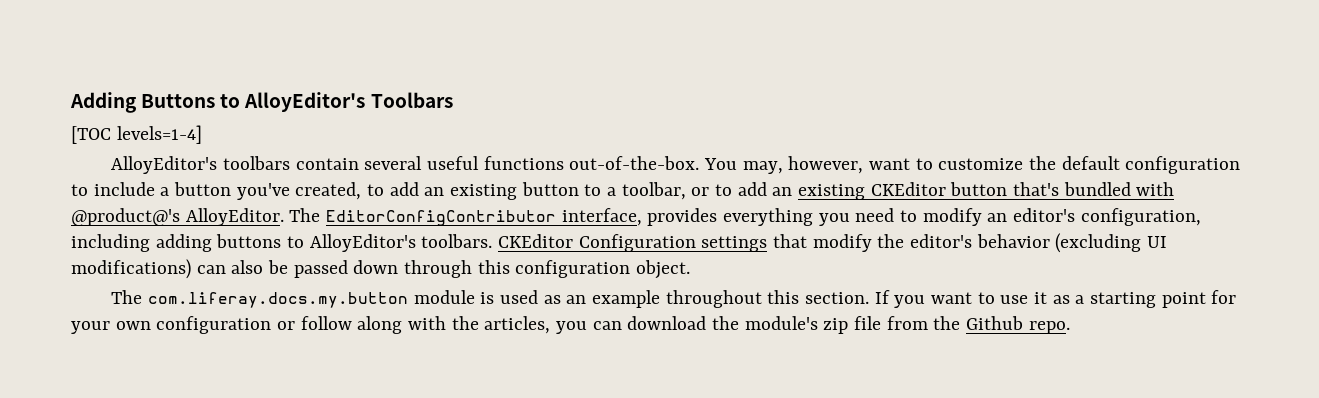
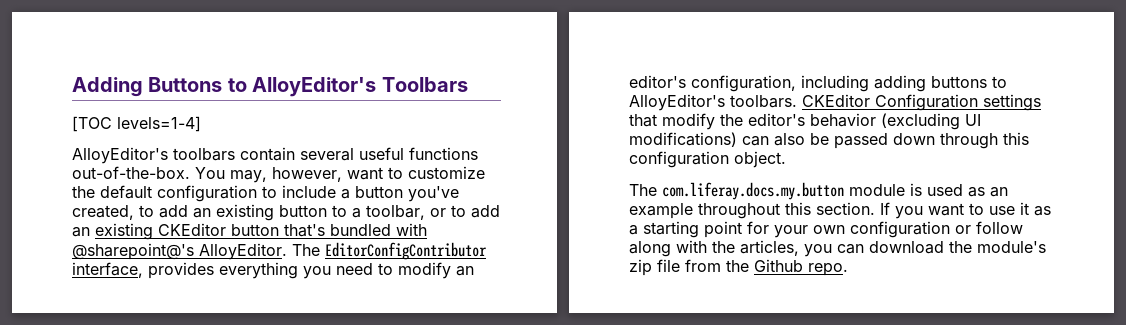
[71,208,180,226] @product@'s -> [72,243,194,260] @sharepoint@'s

